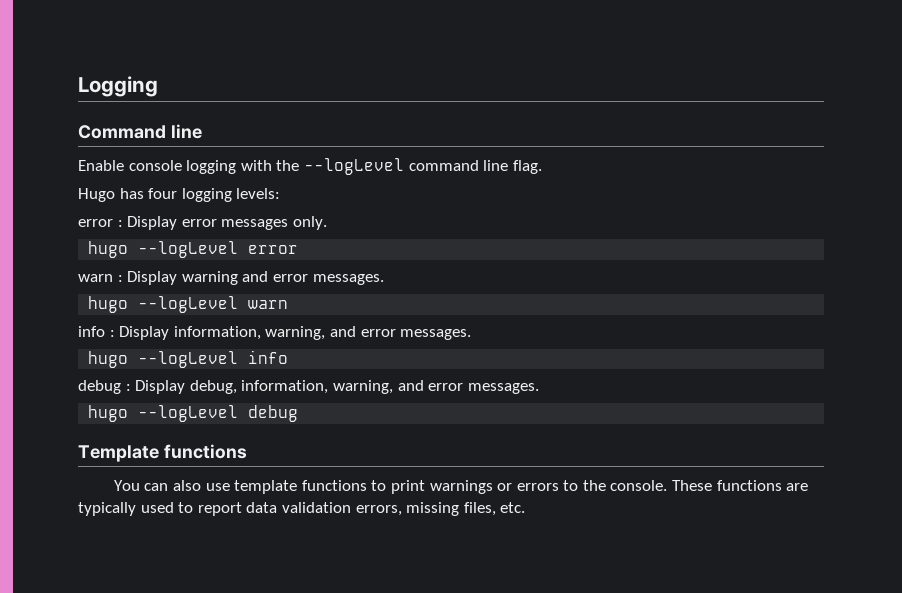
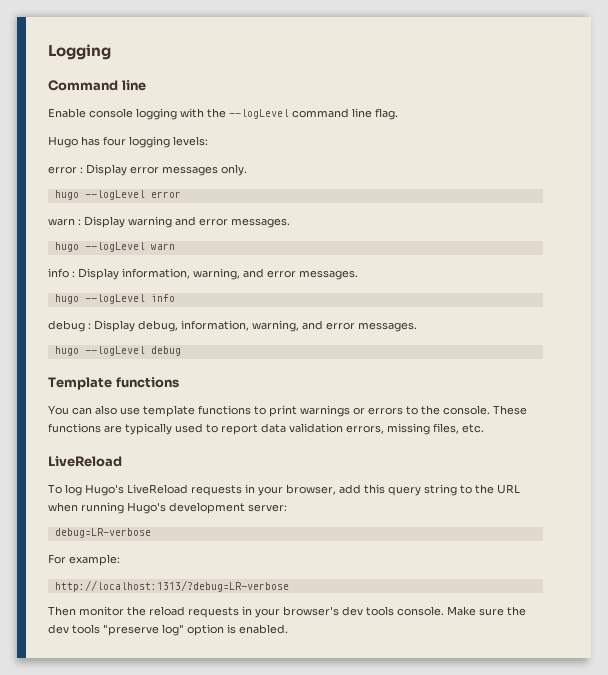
(526, 507) none -> [48,456,122,467] [48,484,520,496] [48,502,287,514] [54,528,151,538] [48,554,120,566] [54,580,289,592] [48,606,526,618] [48,624,288,636] // LiveReload // To log Hugo's LiveReload requests in your browser, add this query string to the URL when running Hugo's development server: // debug=LR-verbose // For example: // http://localhost:1313/?debug=LR-verbose // Then monitor the reload requests in your browser's dev tools console. Make sure the dev tools "preserve log" option is enabled.

